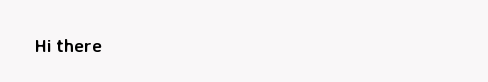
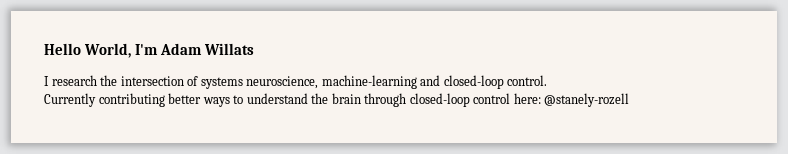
[35,39,102,52] Hi there -> [44,43,255,58] [44,75,548,89] [44,93,630,107] Hello World, I'm Adam Willats // I research the intersection of systems neuroscience, machine-learning and closed-loop control. // Currently contributing better ways to understand the brain through closed-loop control here: @stanely-rozell

